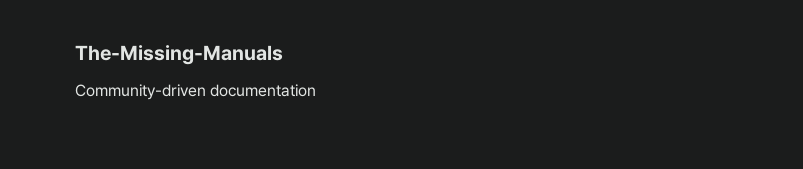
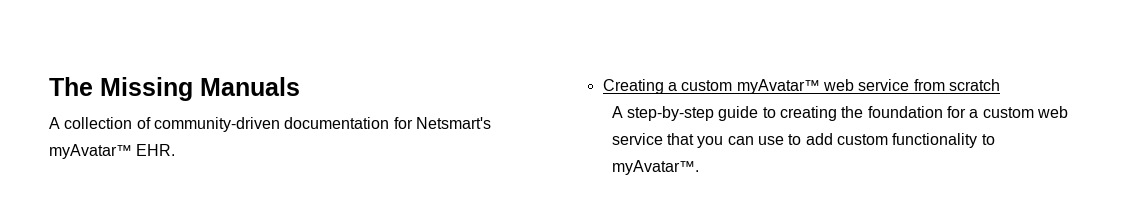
[75,45,283,65] [75,84,317,100] The-Missing-Manuals // Community-driven documentation -> [49,77,300,101] [49,117,491,132] [49,144,176,159] [602,79,1000,94] [611,106,1069,121] [611,133,995,148] [611,160,699,175] The Missing Manuals // A collection of community-driven documentation for Netsmart's myAvatar™ EHR. // Creating a custom myAvatar™ web service from scratch // A step-by-step guide to creating the foundation for a custom web service that you can use to add custom functionality to myAvatar™.

